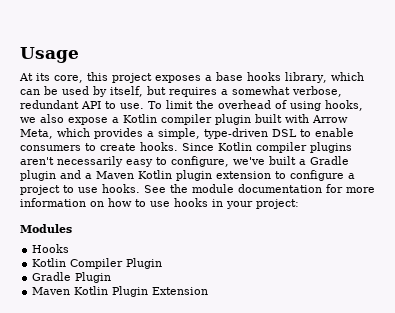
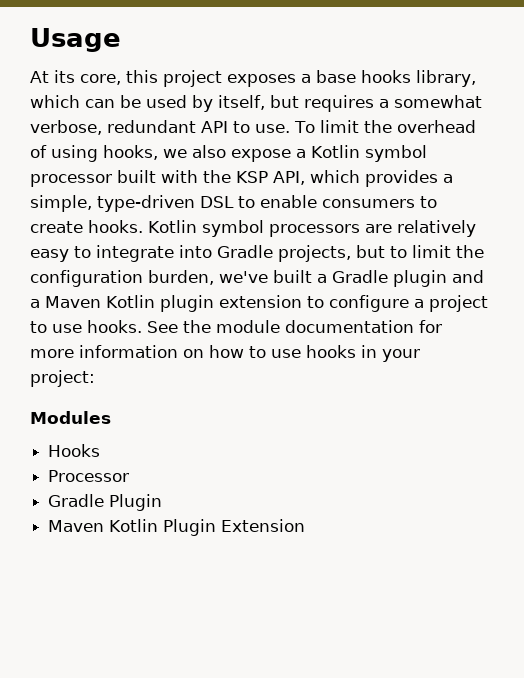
[161,114,348,125] [20,129,53,139] compiler plugin built with Arrow Meta, -> [364,145,427,162] [30,170,305,187] symbol processor built with the KSP API,
[182,142,352,153] [20,156,229,167] Since Kotlin compiler plugins aren't necessarily easy to configure, -> [148,220,476,237] [30,245,484,262] [30,270,214,287] Kotlin symbol processors are relatively easy to integrate into Gradle projects, but to limit the configuration burden,
[32,258,163,269] Kotlin Compiler Plugin -> [48,470,130,482] Processor

